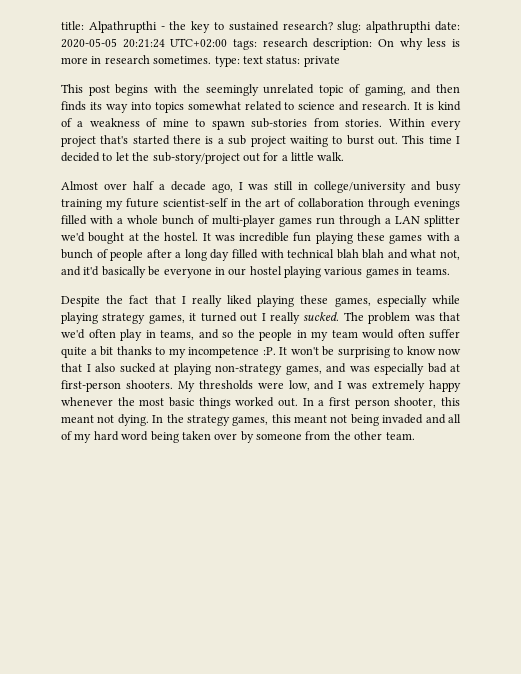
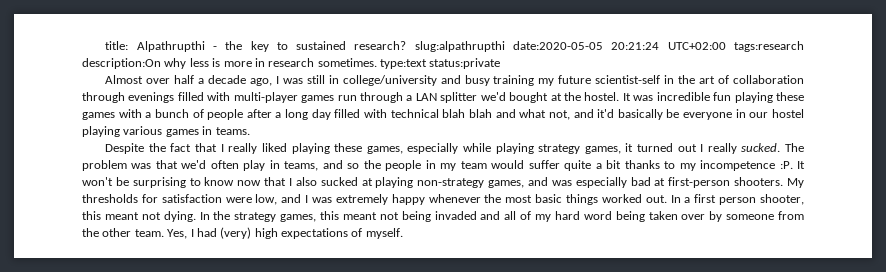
[337,21,461,33] [61,38,394,50] slug: alpathrupthi date: 2020-05-05 20:21:24 UTC+02:00 tags: research description: On -> [414,41,805,52] [82,58,161,69] slug:alpathrupthi date:2020-05-05 20:21:24 UTC+02:00 tags:research description:On
[214,56,340,67] [61,84,461,96] [61,101,461,113] [61,118,461,130] [61,135,460,147] [61,152,345,164] type: text status: private // This post begins with the seemingly unrelated topic of gaming, and then finds its way into topics somewhat related to science and research. It is kind of a weakness of mine to spawn sub-stories from stories. Within every project that's started there is a sub project waiting to burst out. This time I decided to let the sub-story/project out for a little walk. -> [380,58,501,69] type:text status:private
[117,215,209,225] a whole bunch of -> (231, 96) none
[397,329,425,338] often -> (525, 164) none
(253, 385) none -> [141,194,222,203] for satisfaction
(415, 436) none -> [167,227,403,239] Yes, I had (very) high expectations of myself.

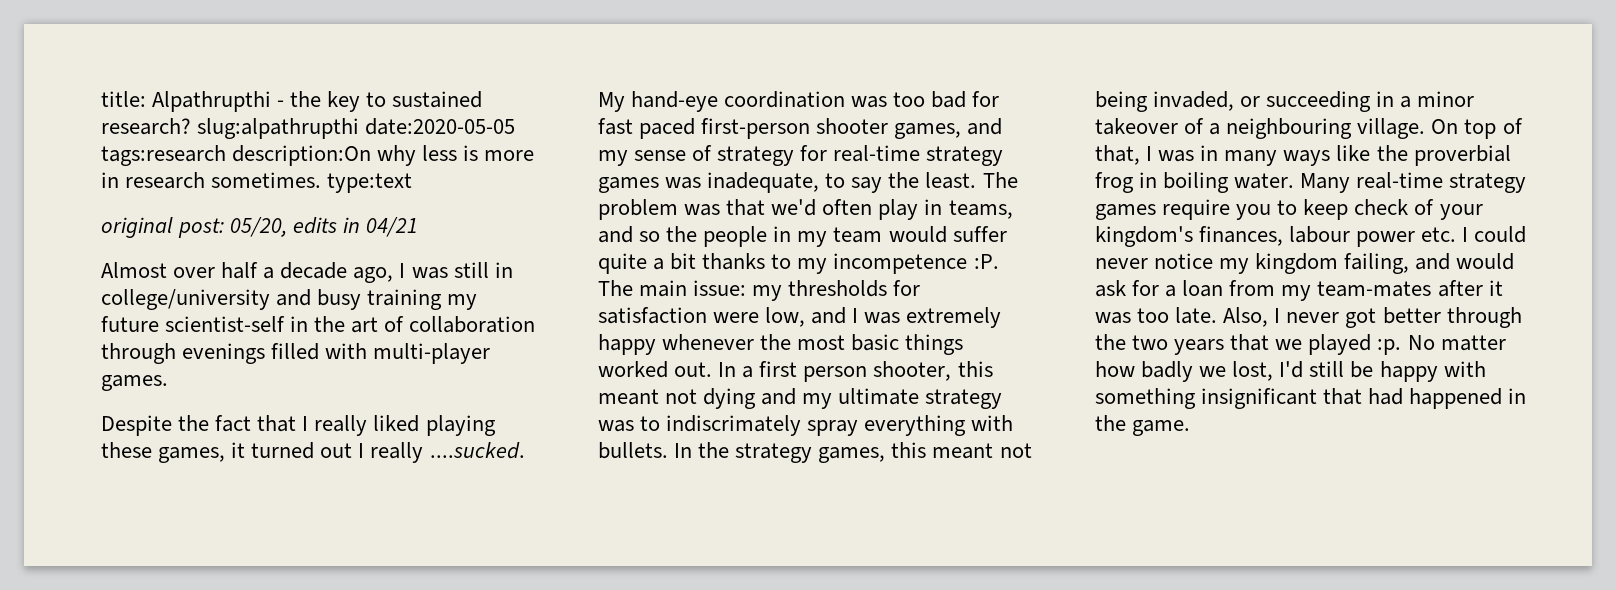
[611,42,726,50] 20:21:24 UTC+02:00 -> (516, 126) none
[429,58,501,69] status:private -> [101,217,419,238] // original post: 05/20, edits in 04/21
[301,92,805,103] [82,109,804,120] [82,126,250,137] games run through a LAN splitter we'd bought at the hostel. It was incredible fun playing these games with a bunch of people after a long day filled with technical blah blah and what not, and it'd basically be everyone in our hostel playing various games in teams. -> [101,375,168,391] games.
[407,143,621,154] especially while playing strategy games, -> (226, 455) none
[741,143,781,152] sucked. -> [429,442,525,459] [598,91,1000,112] [598,118,1003,139] [598,145,1004,166] [598,172,977,193] ....sucked. My hand-eye coordination was too bad for fast paced first-person shooter games, and my sense of strategy for real-time strategy games was inadequate, to say the least.
[797,161,806,169] [82,177,804,188] It won't be surprising to know now that I also sucked at playing non-strategy games, and was especially bad at first-person shooters. My -> [598,280,783,301] The main issue: my
[163,211,196,222] dying. -> [703,388,1003,409] [598,415,1014,436] [598,442,668,459] dying and my ultimate strategy was to indiscrimately spray everything with bullets.
[434,211,804,222] [82,227,403,239] invaded and all of my hard word being taken over by someone from the other team. Yes, I had (very) high expectations of myself. -> [1153,91,1475,112] [1095,118,1523,139] [1095,145,1511,166] [1095,172,1527,193] [1095,199,1483,220] [1095,226,1527,247] [1095,253,1515,274] [1095,280,1503,301] [1095,307,1522,328] [1095,334,1506,355] [1095,361,1486,382] [1095,388,1527,409] [1095,415,1191,436] invaded, or succeeding in a minor takeover of a neighbouring village. On top of that, I was in many ways like the proverbial frog in boiling water. Many real-time strategy games require you to keep check of your kingdom's finances, labour power etc. I could never notice my kingdom failing, and would ask for a loan from my team-mates after it was too late. Also, I never got better through the two years that we played :p. No matter how badly we lost, I'd still be happy with something insignificant that had happened in the game.

